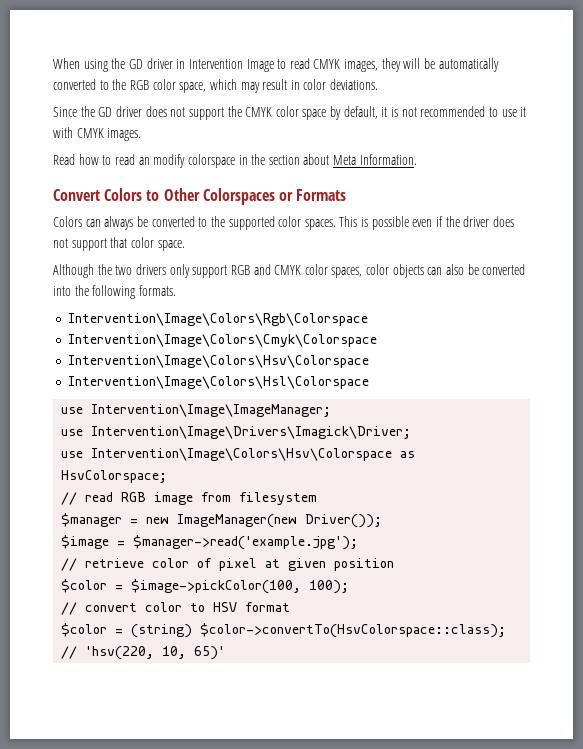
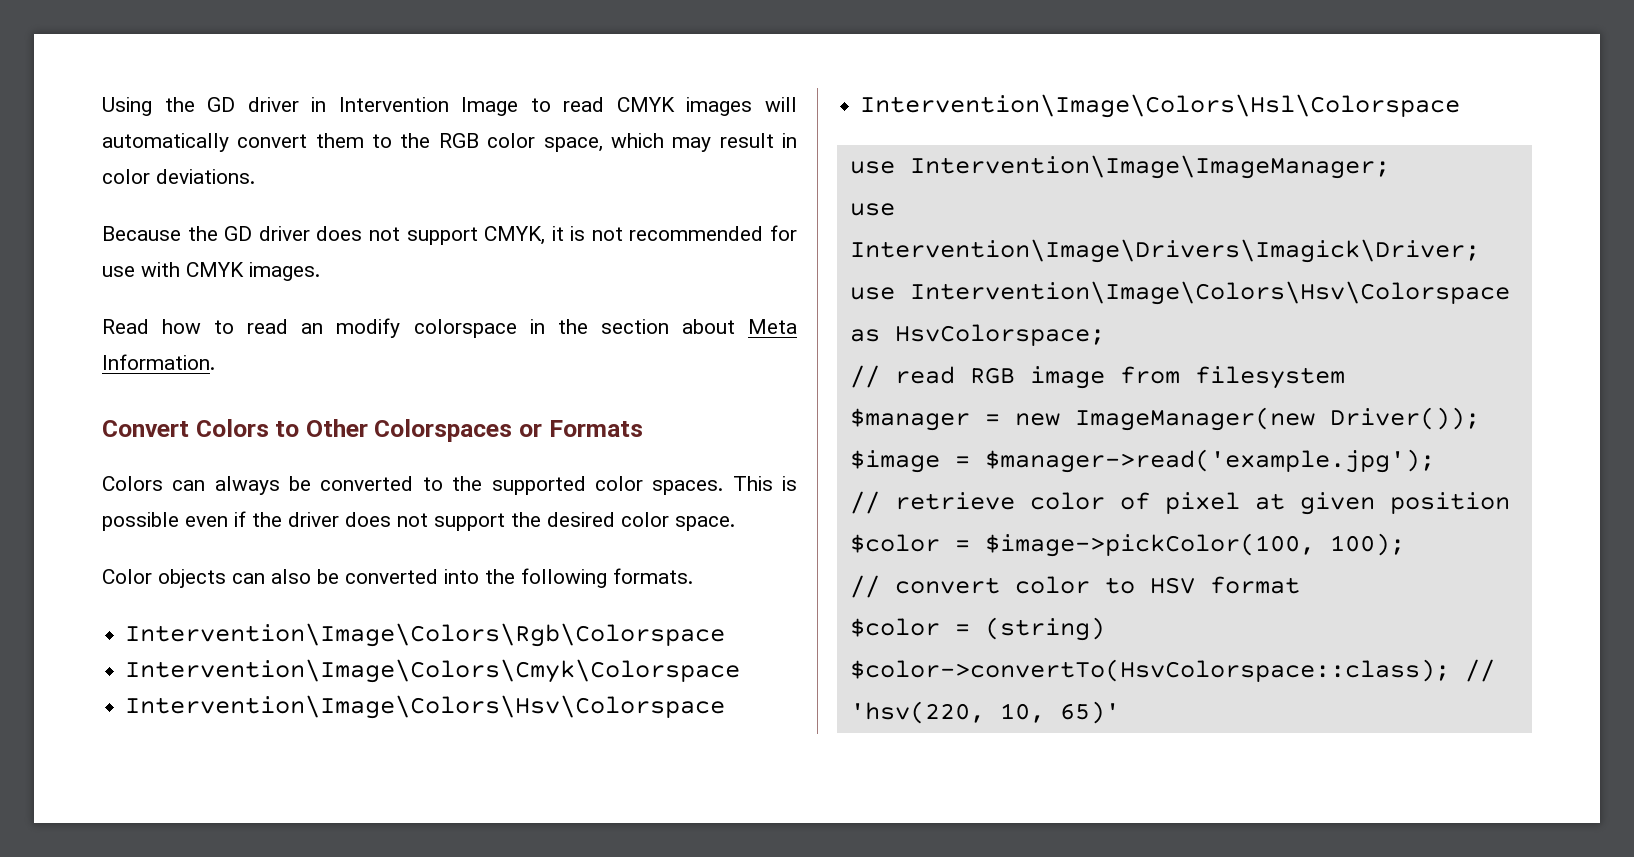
[53,58,108,72] When using -> [102,97,152,116] Using
[344,58,499,72] [53,79,96,90] images, they will be automatically converted -> [686,97,797,116] [102,133,364,152] images will automatically convert them
[53,107,77,117] Since -> [102,226,181,241] Because
[227,106,378,120] the CMYK color space by default, -> [484,226,546,245] CMYK,
[488,107,527,117] to use it -> [770,225,797,241] [102,266,135,277] for use
[110,237,128,248] that -> [511,512,615,527] the desired
[53,264,390,278] Although the two drivers only support RGB and CMYK color spaces, color -> [102,569,152,584] Color

